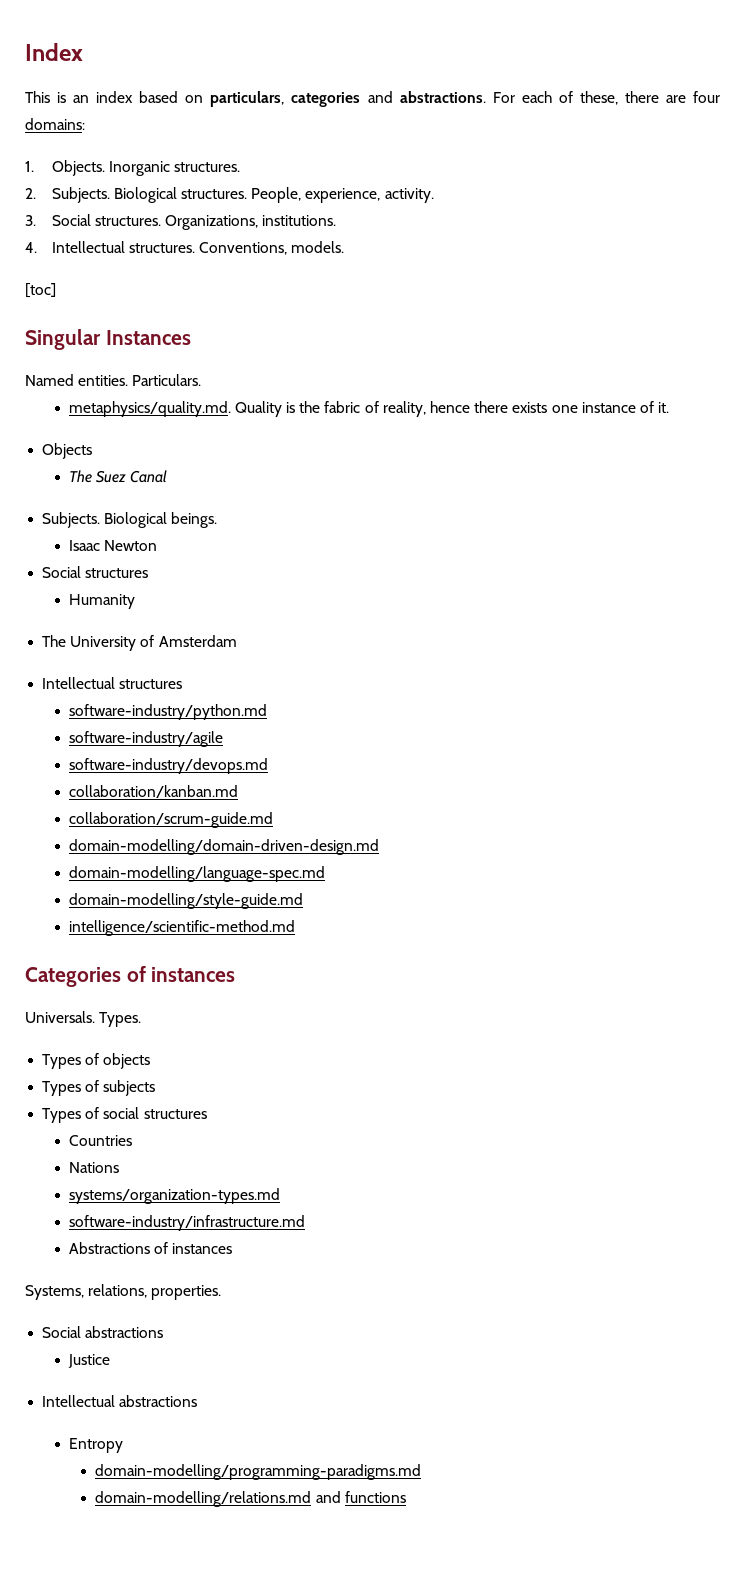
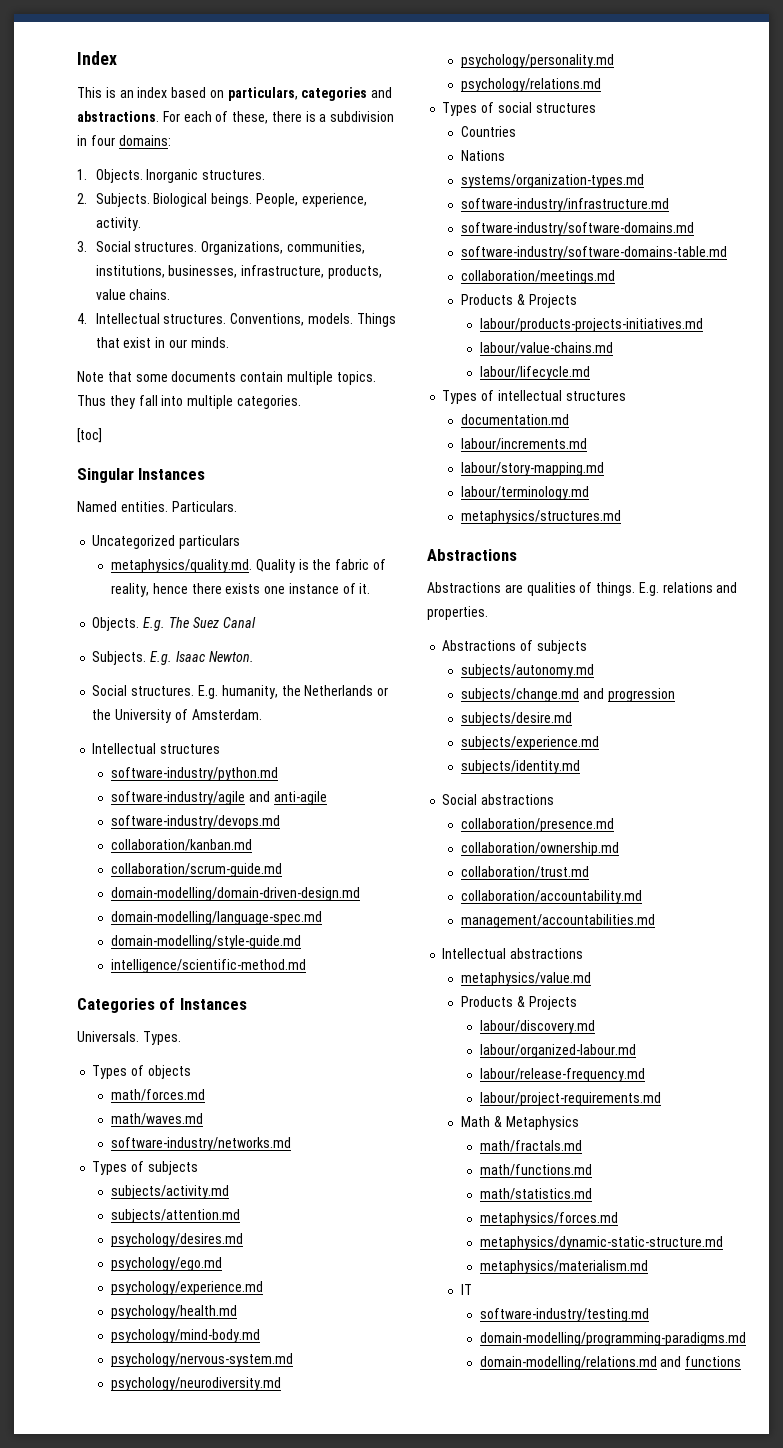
[665,95,686,103] are -> [305,111,395,122] [77,135,87,146] is a subdivision in
[181,189,248,199] structures. -> [211,193,253,207] beings.
[262,215,337,226] institutions. -> [286,241,365,254] [95,265,382,279] [95,289,171,300] communities, institutions, businesses, infrastructure, products, value chains.
(345, 247) none -> [356,313,396,327] [95,337,229,348] [77,371,376,385] [77,395,301,409] Things that exist in our minds. // Note that some documents contain multiple topics. Thus they fall into multiple categories.
(202, 380) none -> [92,535,241,549] // Uncategorized particulars
[42,443,93,459] Objects // -> [92,617,166,631] Objects. E.g.
[104,512,218,528] [68,540,157,551] [42,566,149,578] [68,594,135,609] [42,635,67,647] Biological beings. // Isaac Newton // Social structures // Humanity // The -> [150,651,254,665] [92,685,389,699] [92,709,112,720] E.g. Isaac Newton. // Social structures. E.g. humanity, the Netherlands or the
[158,635,237,647] Amsterdam -> [191,709,262,720] Amsterdam.
(223, 739) none -> [248,791,327,805] and anti-agile
[151,967,236,982] instances -> [179,998,247,1010] Instances
(151, 1061) none -> [110,1089,205,1101] [110,1113,203,1125] [110,1137,291,1151] // math/forces.md // math/waves.md // software-industry/networks.md
(156, 1088) none -> [110,1185,229,1199] [110,1209,240,1223] [110,1233,243,1247] [110,1257,222,1271] [110,1281,263,1295] [110,1305,237,1319] [110,1329,260,1343] [110,1353,293,1367] [110,1377,281,1391] [460,54,614,68] [460,78,601,92] // subjects/activity.md // subjects/attention.md // psychology/desires.md // psychology/ego.md // psychology/experience.md // psychology/health.md // psychology/mind-body.md // psychology/nervous-system.md // psychology/neurodiversity.md // psychology/personality.md // psychology/relations.md
[68,1242,233,1254] [25,1284,222,1300] [42,1326,164,1338] [67,1354,110,1368] [42,1395,198,1407] [68,1438,123,1453] Abstractions of instances // Systems, relations, properties. // Social abstractions // Justice // Intellectual abstractions // Entropy -> [460,222,694,236] [460,246,727,260] [460,270,615,284] [460,294,577,308] [479,318,703,332] [479,342,613,354] [479,366,590,380] [442,390,626,404] [460,414,569,425] [460,438,587,450] [460,462,604,476] [460,486,589,500] [460,510,621,524] [427,549,517,561] [427,582,738,596] [427,606,488,620] [442,640,587,654] [460,664,594,678] [460,688,675,702] [460,712,572,726] [460,736,599,750] [460,760,580,774] [442,794,555,805] [460,818,614,832] [460,842,619,856] [460,866,589,878] [460,890,642,904] [460,914,655,928] [442,948,584,959] [460,972,591,986] [460,996,577,1010] [479,1020,595,1034] [479,1044,636,1058] [479,1068,645,1082] [479,1092,661,1106] [460,1116,579,1130] [479,1140,582,1152] [479,1164,592,1176] [479,1188,592,1200] [479,1212,618,1226] [479,1236,723,1250] [479,1260,648,1274] [460,1284,472,1295] [479,1308,649,1322] software-industry/software-domains.md // software-industry/software-domains-table.md // collaboration/meetings.md // Products & Projects // labour/products-projects-initiatives.md // labour/value-chains.md // labour/lifecycle.md // Types of intellectual structures // documentation.md // labour/increments.md // labour/story-mapping.md // labour/terminology.md // metaphysics/structures.md // Abstractions // Abstractions are qualities of things. E.g. relations and properties. // Abstractions of subjects // subjects/autonomy.md // subjects/change.md and progression // subjects/desire.md // subjects/experience.md // subjects/identity.md // Social abstractions // collaboration/presence.md // collaboration/ownership.md // collaboration/trust.md // collaboration/accountability.md // management/accountabilities.md // Intellectual abstractions // metaphysics/value.md // Products & Projects // labour/discovery.md // labour/organized-labour.md // labour/release-frequency.md // labour/project-requirements.md // Math & Metaphysics // math/fractals.md // math/functions.md // math/statistics.md // metaphysics/forces.md // metaphysics/dynamic-static-structure.md // metaphysics/materialism.md // IT // software-industry/testing.md

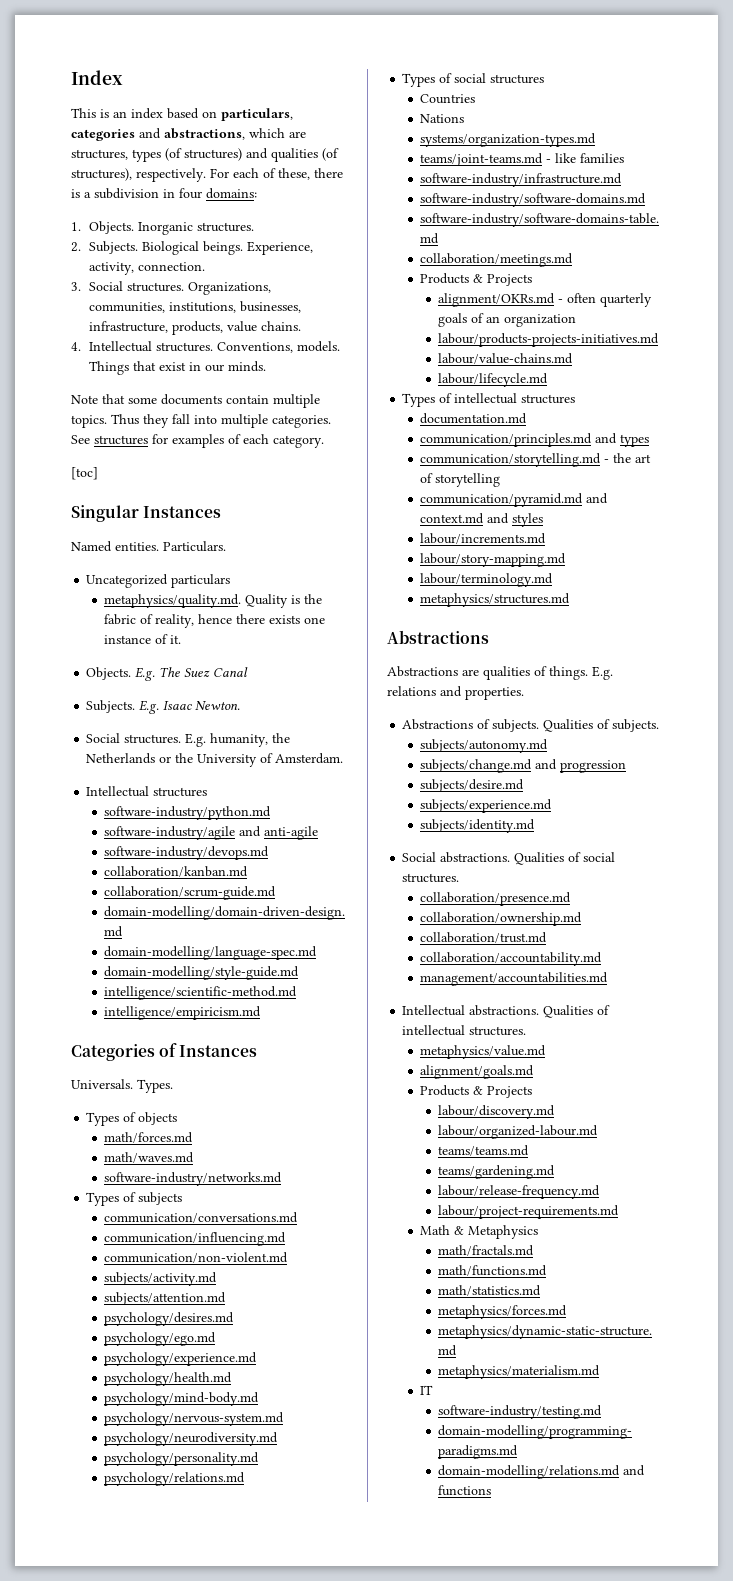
[77,111,159,122] abstractions. -> [164,128,306,140] [71,148,339,162] [71,168,206,182] abstractions, which are structures, types (of structures) and qualities (of structures), respectively.
[255,193,367,207] [95,217,141,231] People, experience, activity. -> [246,241,313,255] [88,262,205,275] Experience, activity, connection.
(301, 402) none -> [71,434,324,448] See structures for examples of each category.
(306, 966) none -> [104,1006,262,1020] // intelligence/empiricism.md
(198, 1168) none -> [104,1212,299,1223] [104,1232,287,1246] [104,1252,289,1263] // communication/conversations.md // communication/influencing.md // communication/non-violent.md
(644, 181) none -> [420,153,625,166] // teams/joint-teams.md - like families
(577, 301) none -> [438,293,653,307] [438,313,577,327] // alignment/OKRs.md - often quarterly goals of an organization
(569, 419) none -> [420,433,650,447] [420,453,652,467] [420,473,501,487] [420,493,609,507] [420,513,544,527] // communication/principles.md and types // communication/storytelling.md - the art of storytelling // communication/pyramid.md and context.md and styles
[536,640,587,654] subjects -> [492,719,660,732] subjects. Qualities of subjects.
[481,794,555,805] abstractions -> [440,852,616,865] [402,873,460,883] abstractions. Qualities of social structures.
[510,948,584,959] abstractions -> [469,1005,611,1018] [402,1025,527,1036] abstractions. Qualities of intellectual structures.
(591, 979) none -> [420,1065,535,1079] // alignment/goals.md
(636, 1051) none -> [438,1145,530,1156] [438,1165,556,1179] // teams/teams.md // teams/gardening.md

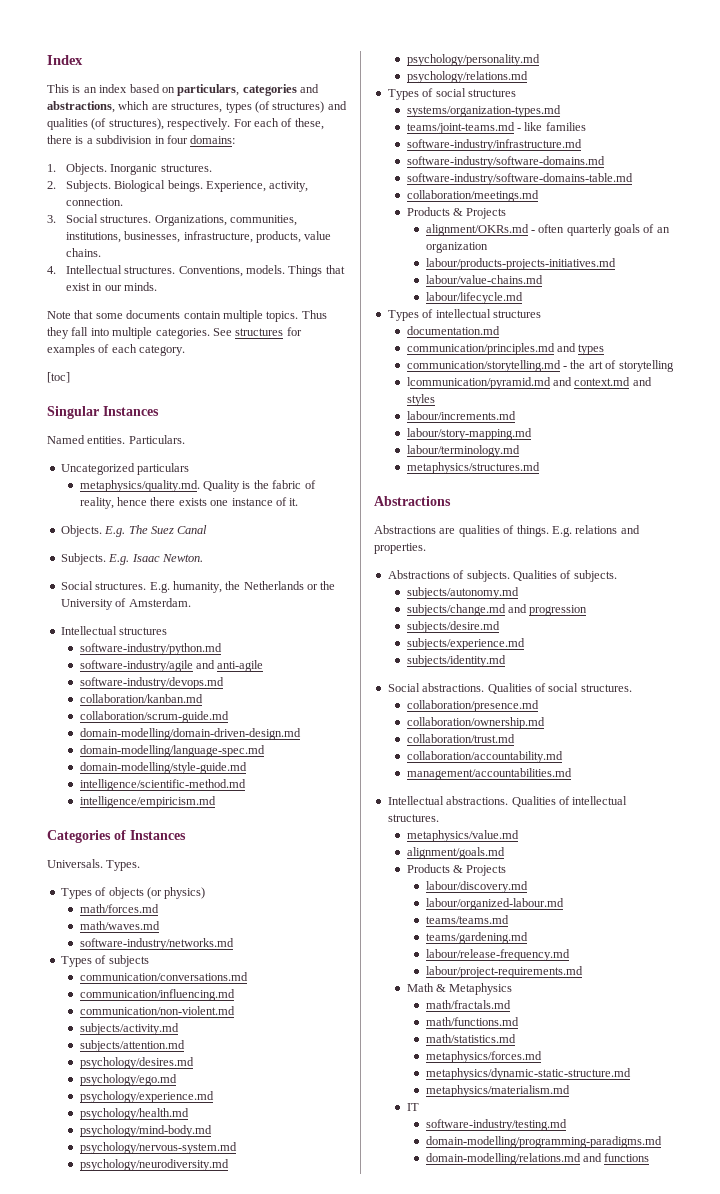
(178, 1118) none -> [146,887,206,899] (or physics)
[420,94,476,104] [420,114,465,123] // Countries // Nations -> (516, 93) none
[420,493,584,507] communication/pyramid.md -> [406,377,551,389] lcommunication/pyramid.md

